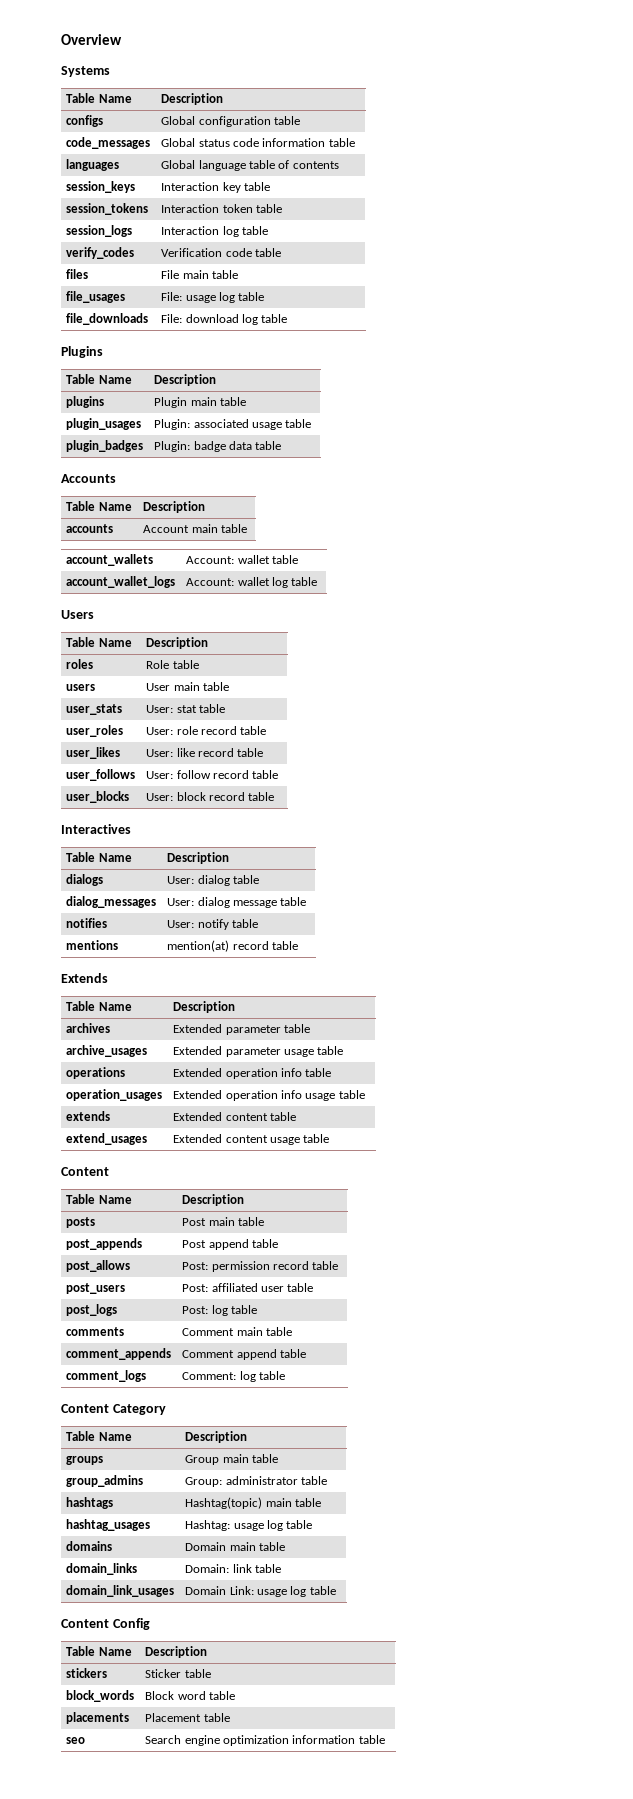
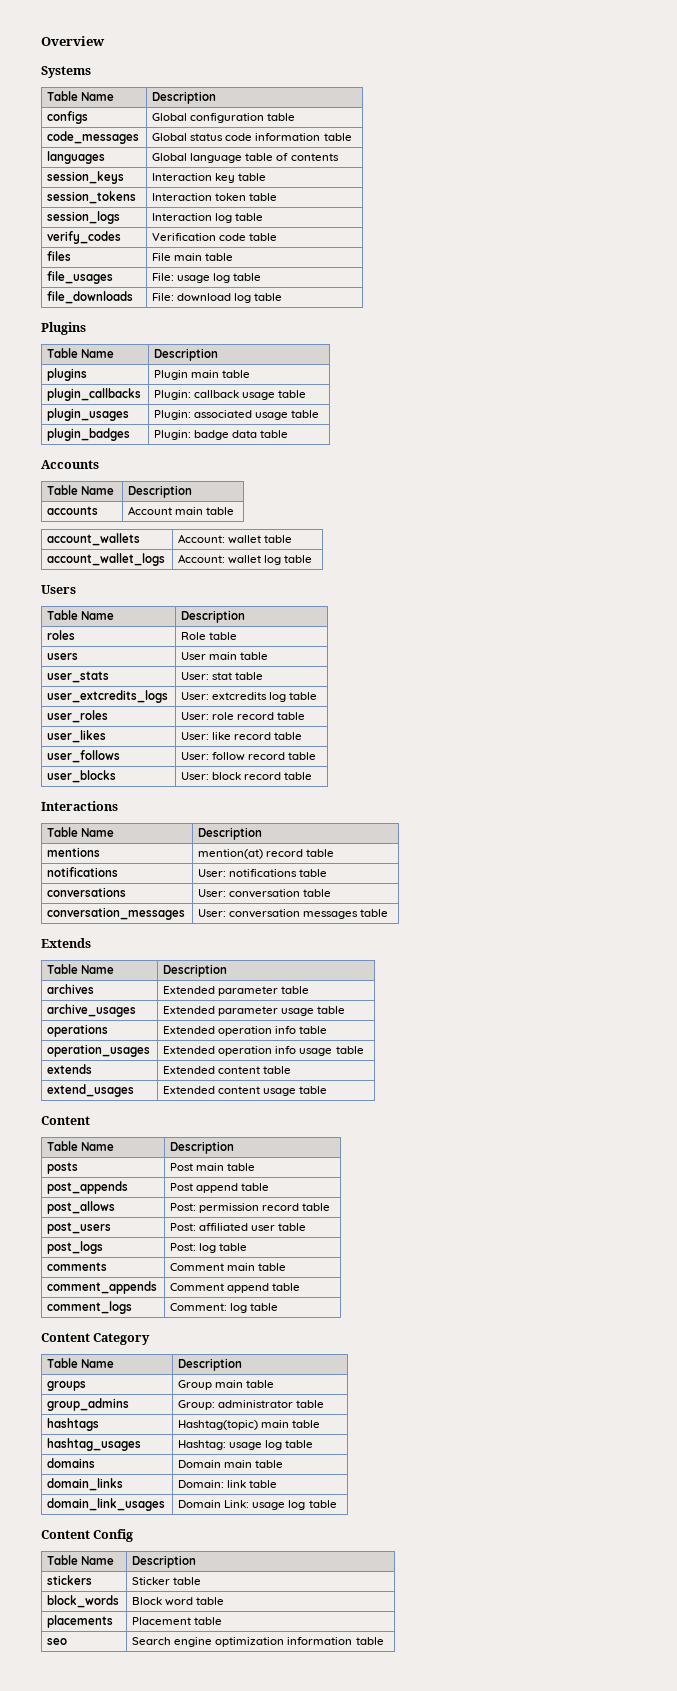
(246, 401) none -> [47,388,142,401] [154,390,307,400] // plugin_callbacks | Plugin: callback usage table
(225, 708) none -> [47,690,169,703] [181,692,318,702] // user_extcredits_logs | User: extcredits log table
[61,824,131,834] [66,852,132,862] [167,852,230,864] [66,874,104,886] [167,875,259,886] [66,896,157,908] [167,897,307,908] [66,918,108,928] [167,919,258,930] [66,940,119,950] [167,940,269,952] Interactives // Table Name | Description // dialogs | User: dialog table // dialog_messages | User: dialog message table // notifies | User: notify table // mentions | mention(at) record -> [41,801,118,811] [47,827,115,837] [198,827,263,840] [47,847,101,857] [198,849,335,859] [47,867,119,877] [198,869,328,877] [47,887,127,897] [198,889,332,898] [47,907,186,920] [198,909,359,919] Interactions // Table Name | Description // mentions | mention(at) record table // notifications | User: notifications table // conversations | User: conversation table // conversation_messages | User: conversation messages

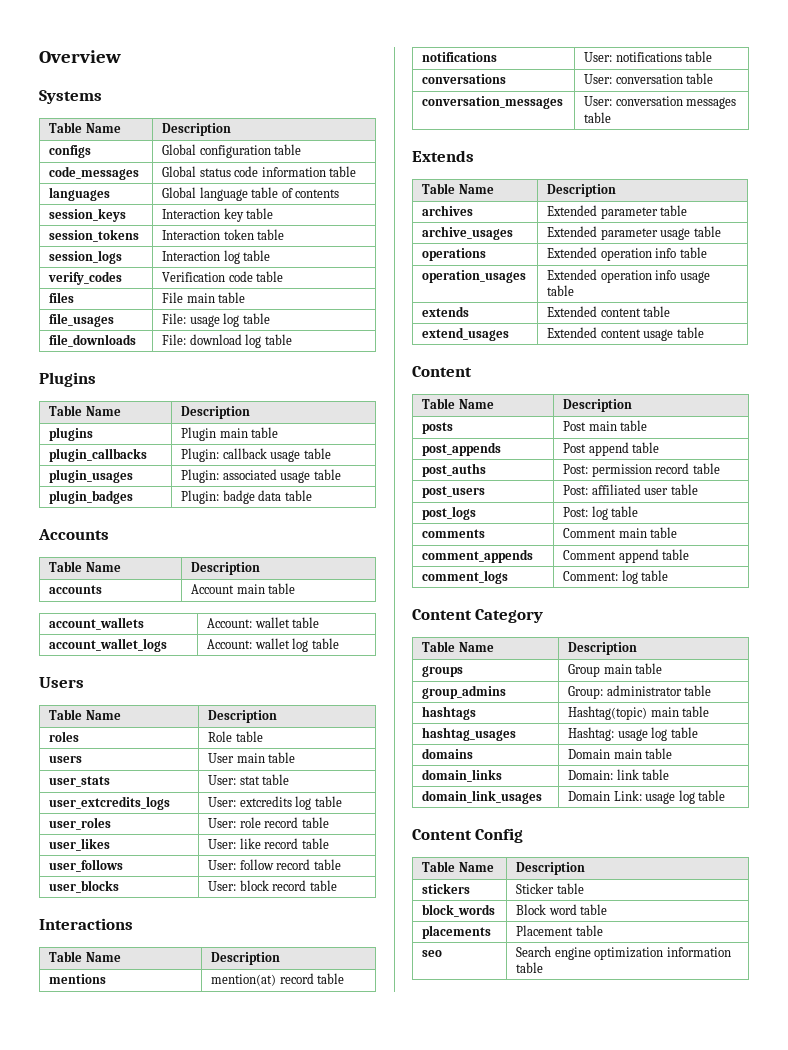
[47,1201,116,1214] post_allows -> [422,463,487,477] post_auths

